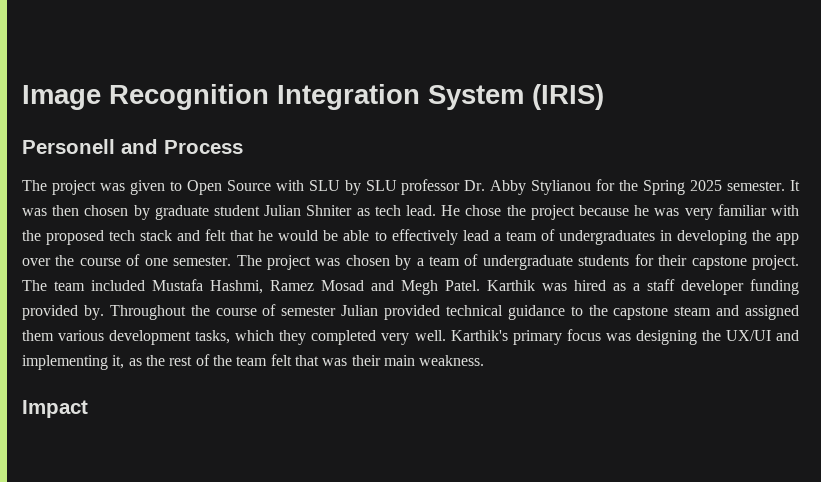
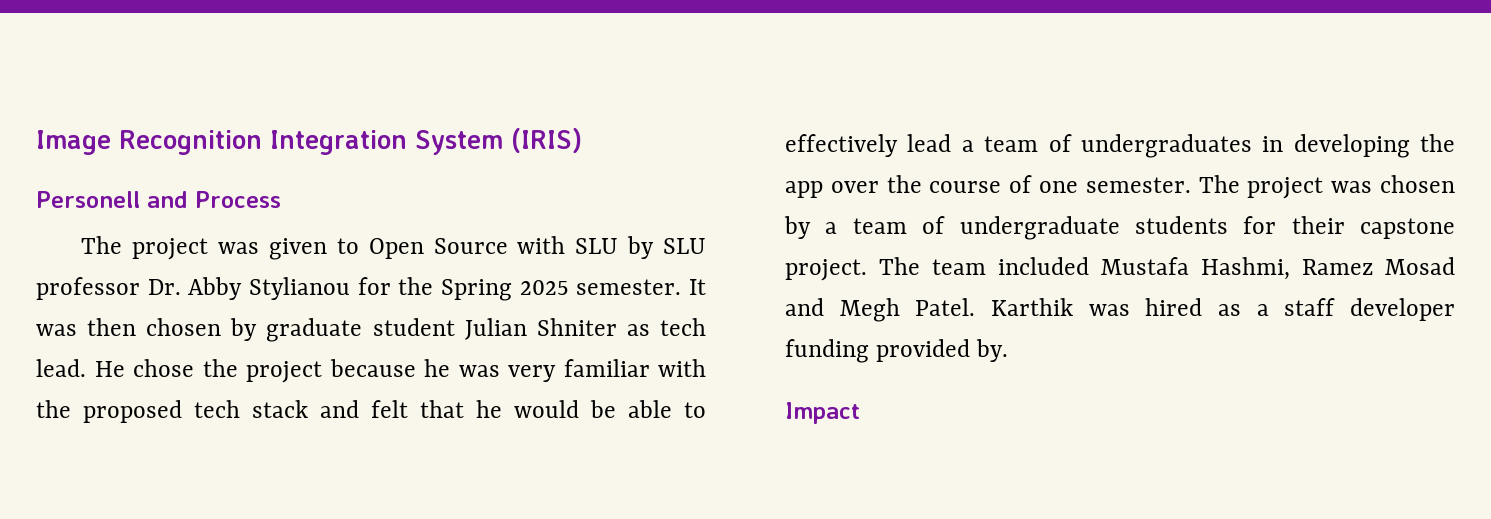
[109,304,799,320] [22,329,799,345] [22,354,485,370] Throughout the course of semester Julian provided technical guidance to the capstone steam and assigned them various development tasks, which they completed very well. Karthik's primary focus was designing the UX/UI and implementing it, as the rest of the team felt that was their main weakness. -> (1009, 350) none

